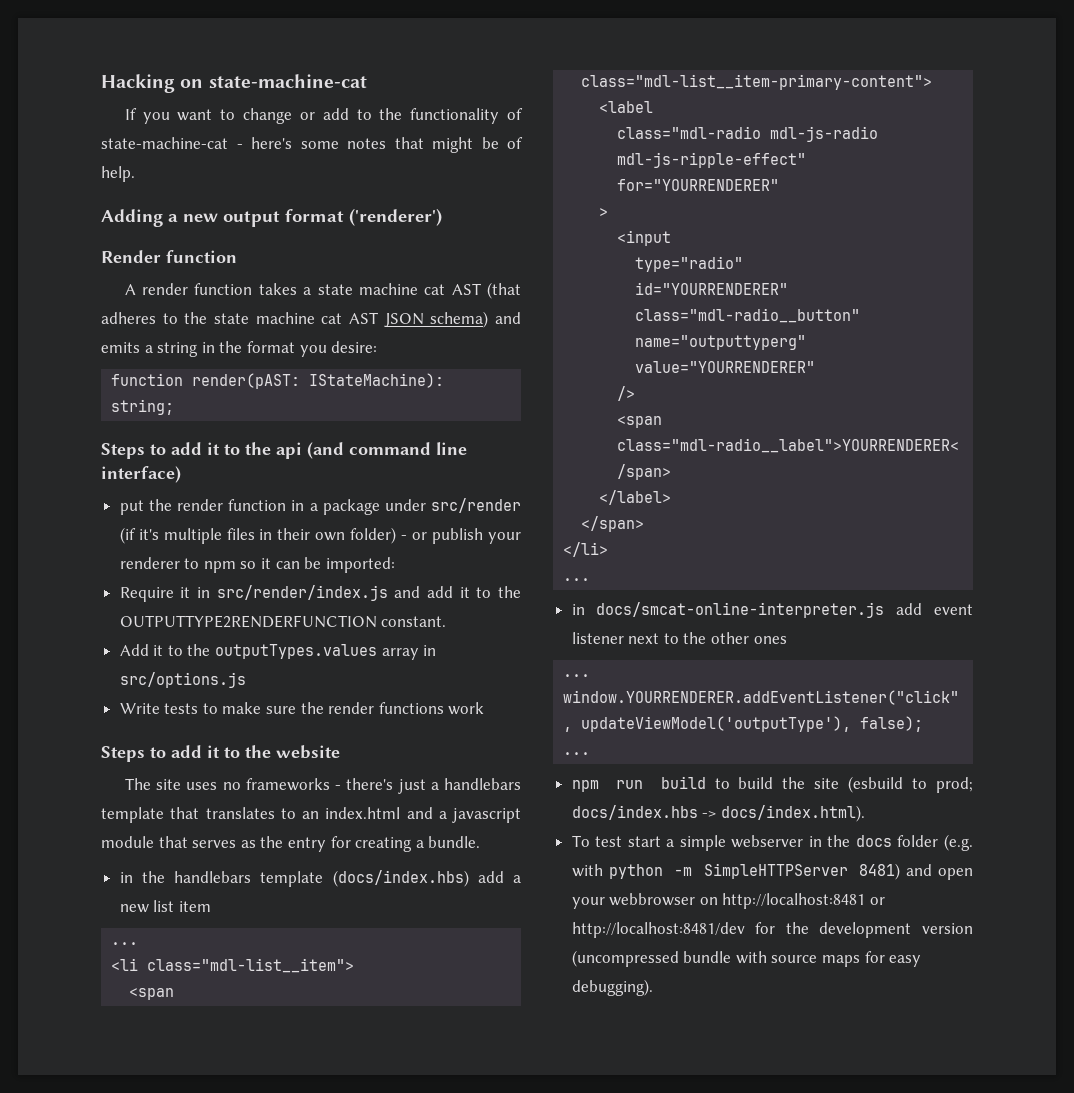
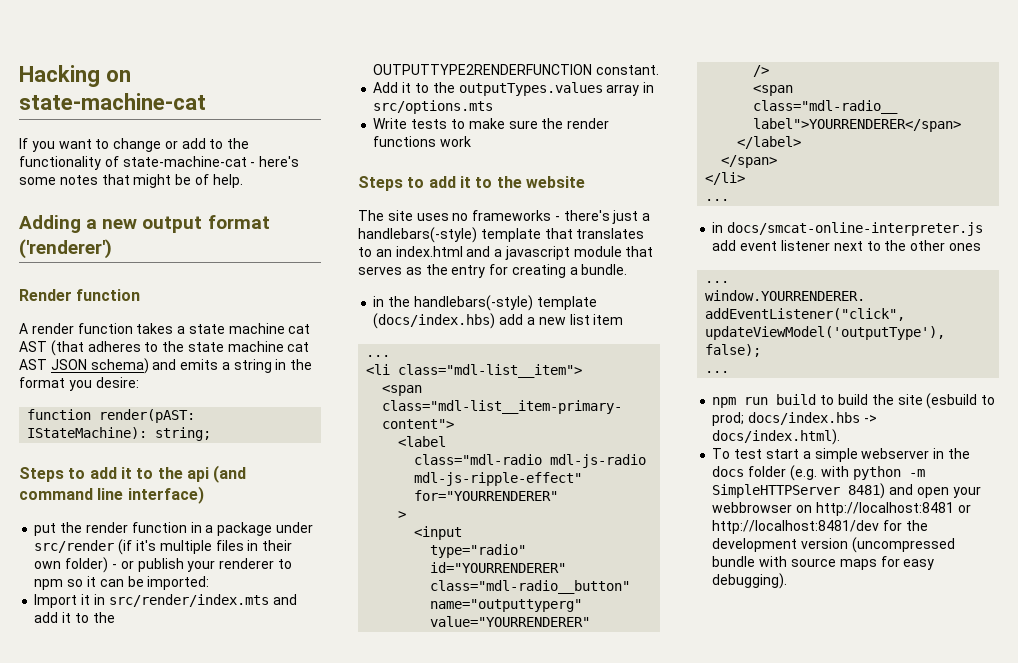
[119,587,174,602] Require -> [34,594,78,608] Import
[216,585,388,601] src/render/index.js -> [108,594,269,607] src/render/index.mts
[119,672,246,688] src/options.js -> [373,100,494,114] src/options.mts
[444,778,521,790] handlebars -> [358,227,477,243] handlebars(-style)
[174,871,252,883] handlebars -> [413,295,533,311] handlebars(-style)

